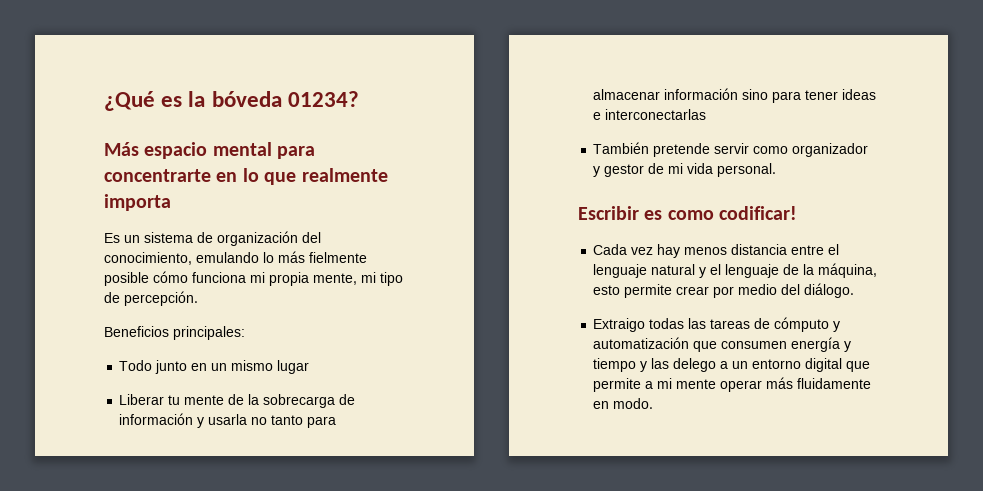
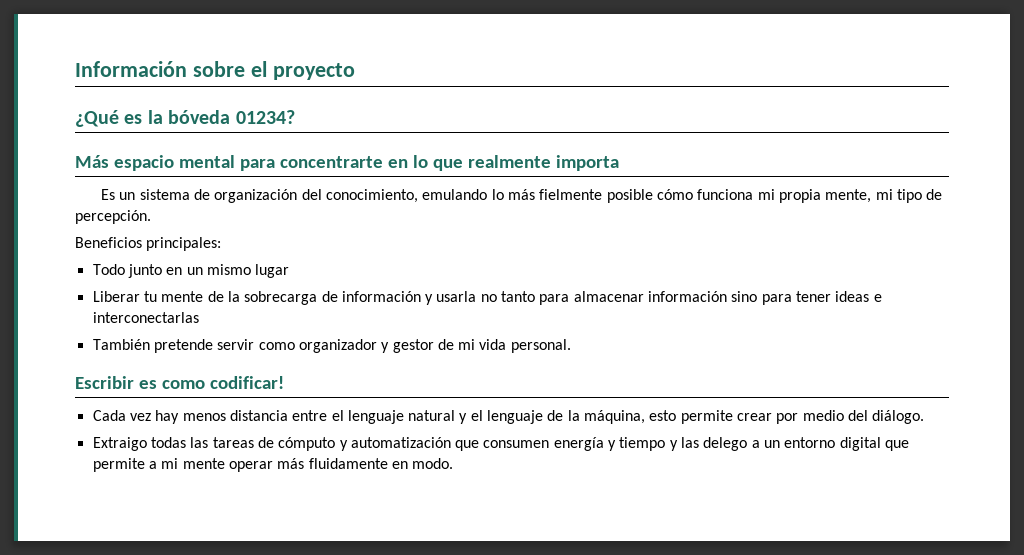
(104, 101) none -> [75,61,355,80] Información sobre el proyecto //

